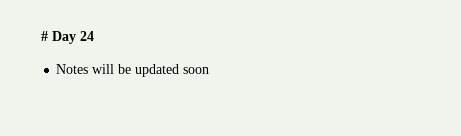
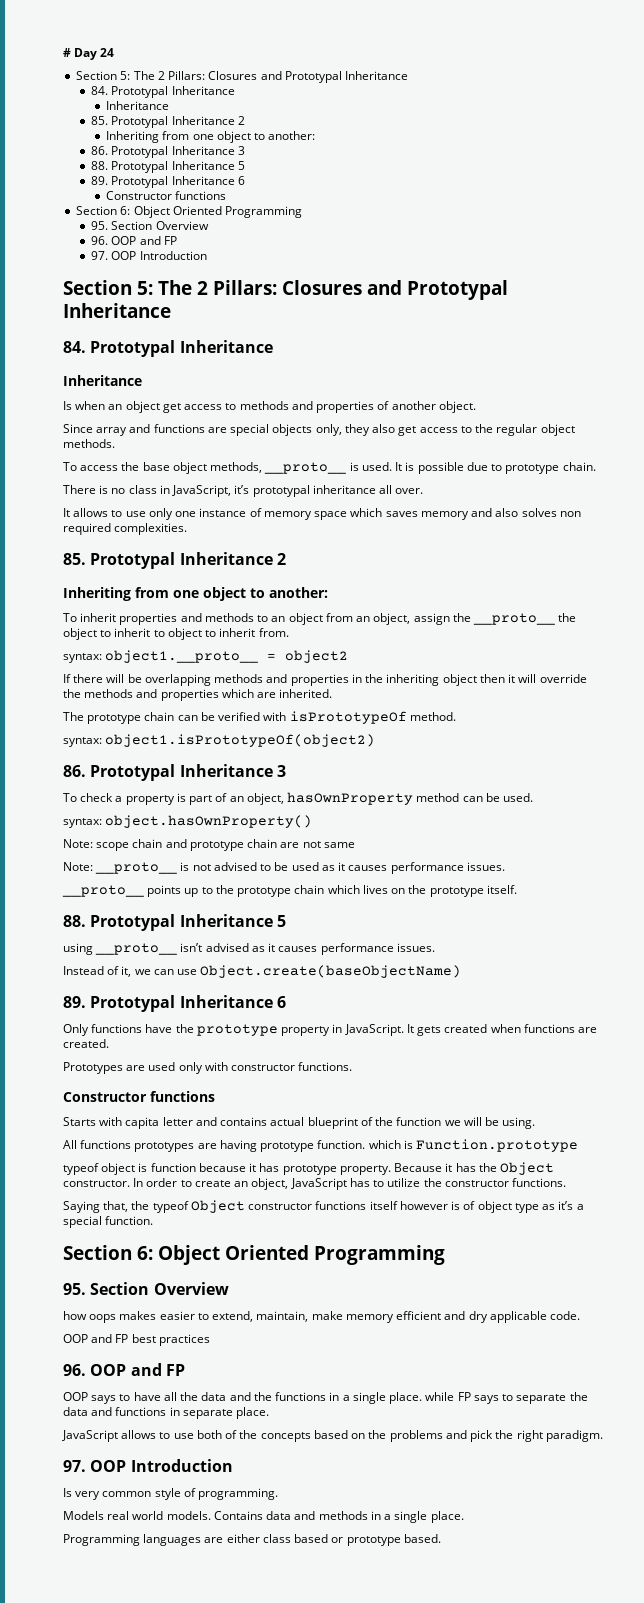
[56,64,210,77] Notes will be updated soon -> [76,71,409,83] [91,86,235,98] [106,101,170,110] [91,116,245,128] [106,131,316,143] [91,146,245,158] [91,161,245,173] [91,176,245,188] [106,191,227,200] [76,206,303,218] [91,221,209,230] [91,236,177,245] [91,251,207,260] [63,280,508,300] [63,303,171,318] [63,340,273,357] [63,375,142,386] [63,401,476,413] [63,424,575,436] [63,439,115,448] [63,462,596,474] [63,485,424,497] [63,508,581,520] [63,523,188,535] [63,552,286,569] [63,587,328,601] [63,613,577,625] [63,628,289,640] [63,650,349,663] [63,674,587,686] [63,689,333,701] [63,711,456,724] [63,734,376,747] [63,764,286,781] [63,792,534,805] [63,815,313,828] [63,839,355,851] [63,862,505,874] [62,885,517,897] [63,914,286,931] [63,943,435,955] [63,965,462,978] [63,995,286,1012] [63,1024,598,1036] [63,1039,109,1048] [63,1062,353,1074] [63,1091,215,1102] [63,1117,536,1129] [63,1139,579,1152] [63,1162,555,1175] [63,1178,567,1190] [63,1200,584,1213] [63,1216,154,1228] [63,1245,445,1265] [63,1282,229,1295] [63,1311,581,1323] [63,1334,210,1346] [63,1363,185,1376] [63,1392,588,1404] [63,1407,270,1419] [62,1430,603,1442] [63,1459,233,1472] [63,1488,279,1500] [63,1511,464,1523] [63,1534,441,1546] Section 5: The 2 Pillars: Closures and Prototypal Inheritance // 84. Prototypal Inheritance // Inheritance // 85. Prototypal Inheritance 2 // Inheriting from one object to another: // 86. Prototypal Inheritance 3 // 88. Prototypal Inheritance 5 // 89. Prototypal Inheritance 6 // Constructor functions // Section 6: Object Oriented Programming // 95. Section Overview // 96. OOP and FP // 97. OOP Introduction // Section 5: The 2 Pillars: Closures and Prototypal Inheritance // 84. Prototypal Inheritance // Inheritance // Is when an object get access to methods and properties of another object. // Since array and functions are special objects only, they also get access to the regular object methods. // To access the base object methods, __proto__ is used. It is possible due to prototype chain. // There is no class in JavaScript, it’s prototypal inheritance all over. // It allows to use only one instance of memory space which saves memory and also solves non required complexities. // 85. Prototypal Inheritance 2 // Inheriting from one object to another: // To inherit properties and methods to an object from an object, assign the __proto__ the object to inherit to object to inherit from. // syntax: object1.__proto__ = object2 // If there will be overlapping methods and properties in the inheriting object then it will override the methods and properties which are inherited. // The prototype chain can be verified with isPrototypeOf method. // syntax: object1.isPrototypeOf(object2) // 86. Prototypal Inheritance 3 // To check a property is part of an object, hasOwnProperty method can be used. // syntax: object.hasOwnProperty() // Note: scope chain and prototype chain are not same // Note: __proto__ is not advised to be used as it causes performance issues. // __proto__ points up to the prototype chain which lives on the prototype itself. // 88. Prototypal Inheritance 5 // using __proto__ isn’t advised as it causes performance issues. // Instead of it, we can use Object.create(baseObjectName) // 89. Prototypal Inheritance 6 // Only functions have the prototype property in JavaScript. It gets created when functions are created. // Prototypes are used only with constructor functions. // Constructor functions // Starts with capita letter and contains actual blueprint of the function we will be using. // All functions prototypes are having prototype function. which is Function.prototype // typeof object is function because it has prototype property. Because it has the Object constructor. In order to create an object, JavaScript has to utilize the constructor functions. // Saying that, the typeof Object constructor functions itself however is of object type as it’s a special function. // Section 6: Object Oriented Programming // 95. Section Overview // how oops makes easier to extend, maintain, make memory efficient and dry applicable code. // OOP and FP best practices // 96. OOP and FP // OOP says to have all the data and the functions in a single place. while FP says to separate the data and functions in separate place. // JavaScript allows to use both of the concepts based on the problems and pick the right paradigm. // 97. OOP Introduction // Is very common style of programming. // Models real world models. Contains data and methods in a single place. // Programming languages are either class based or prototype based.

